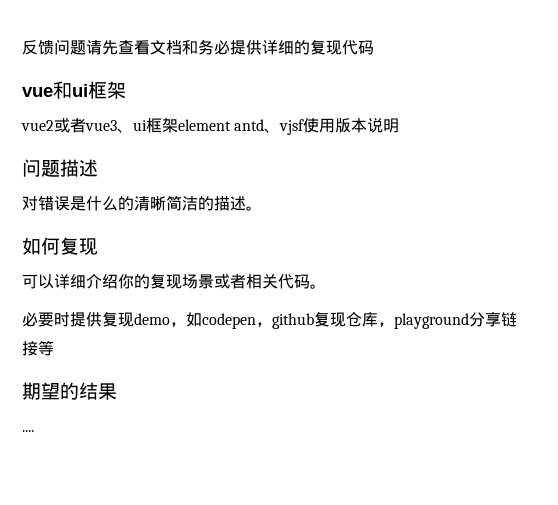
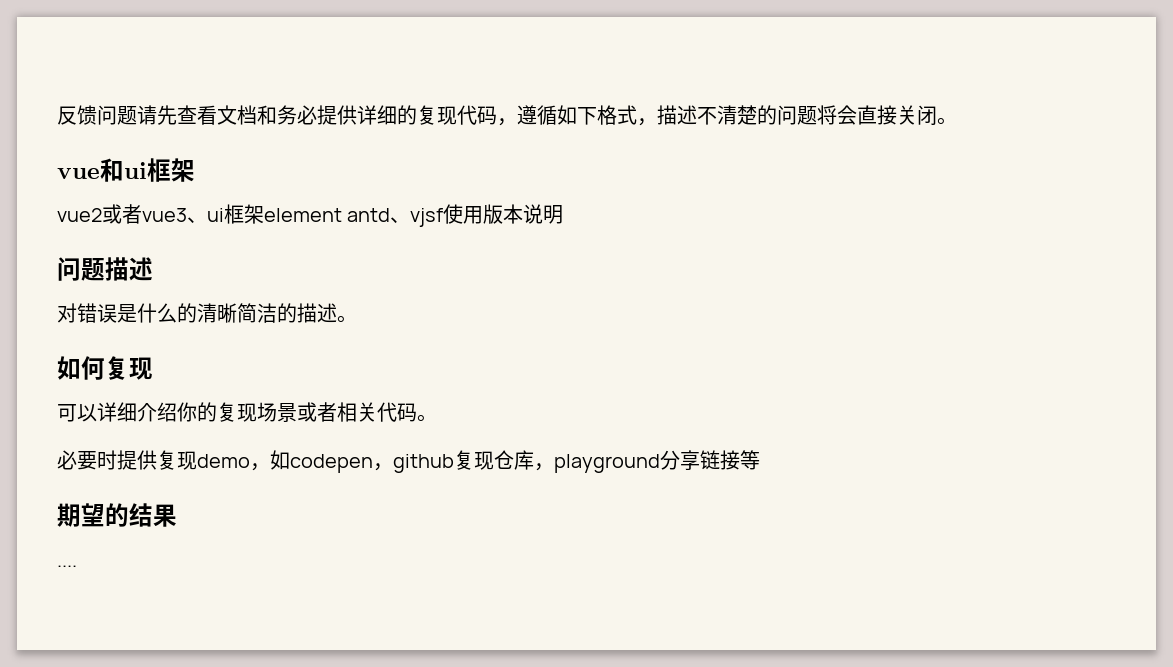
(374, 47) none -> [497,105,957,126] ，遵循如下格式，描述不清楚的问题将会直接关闭。

